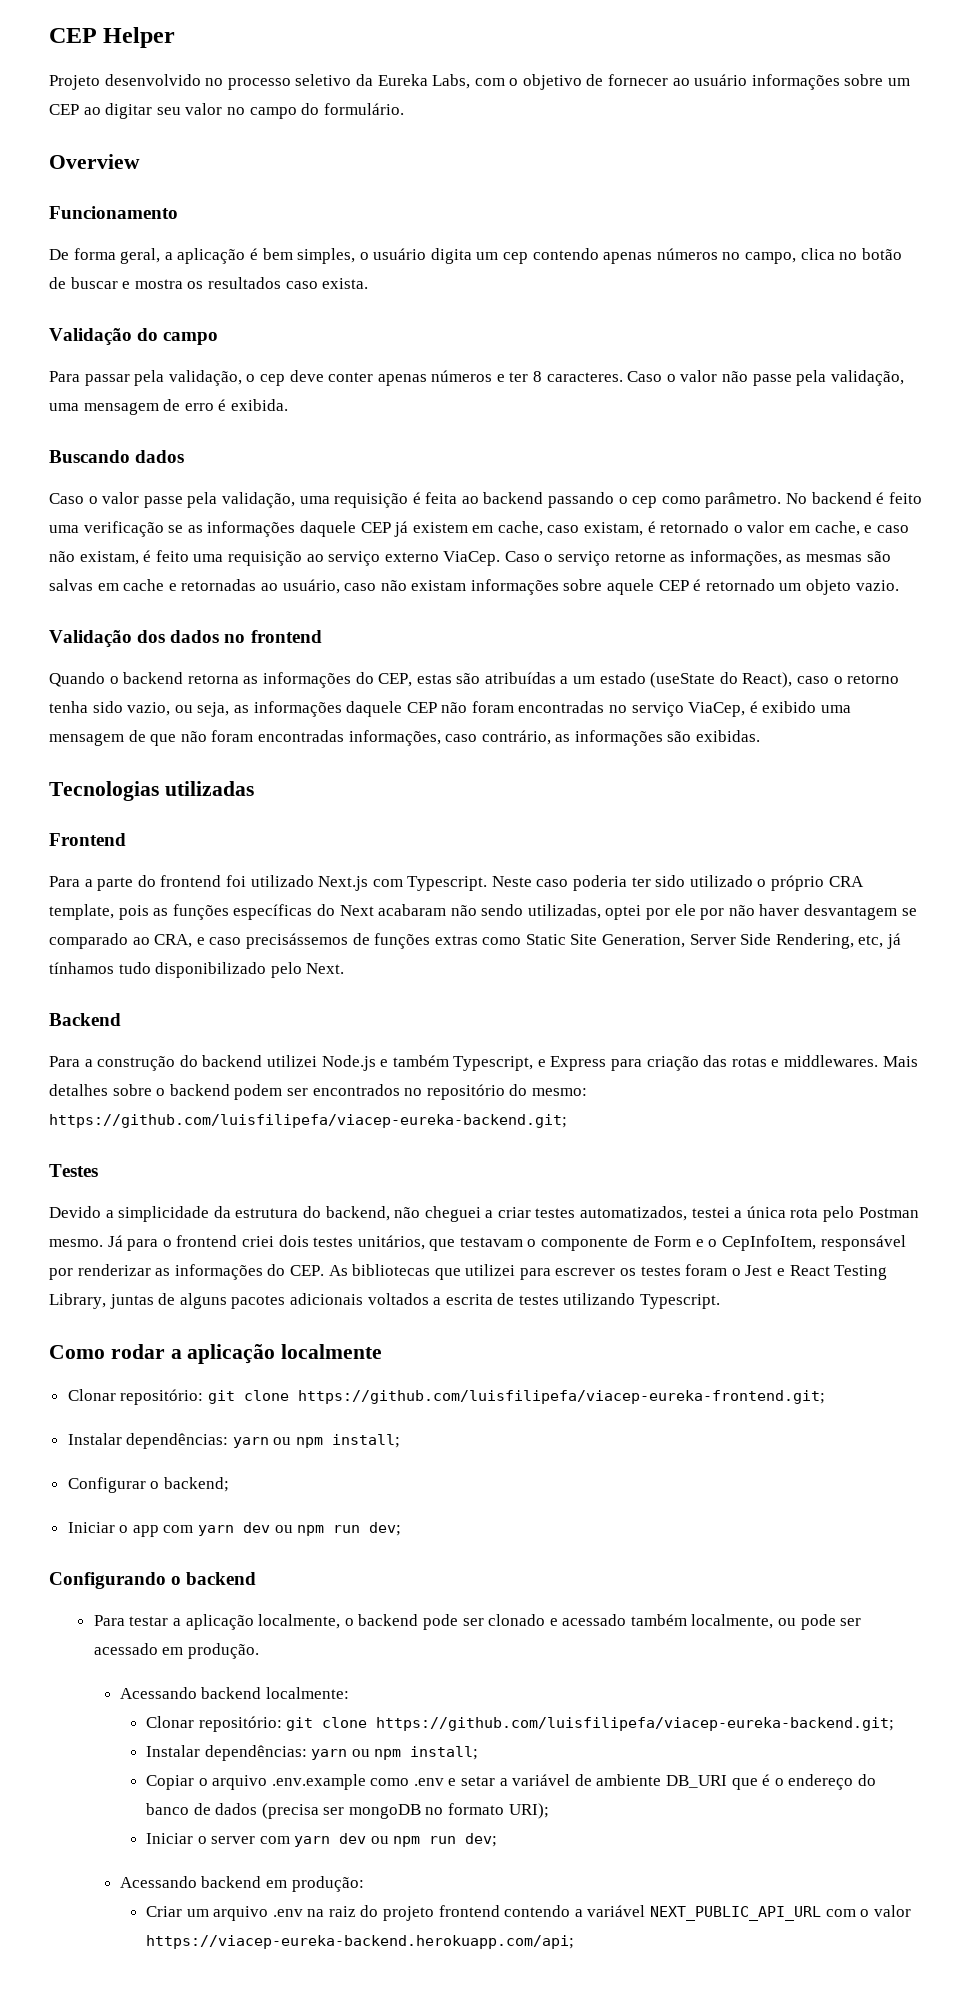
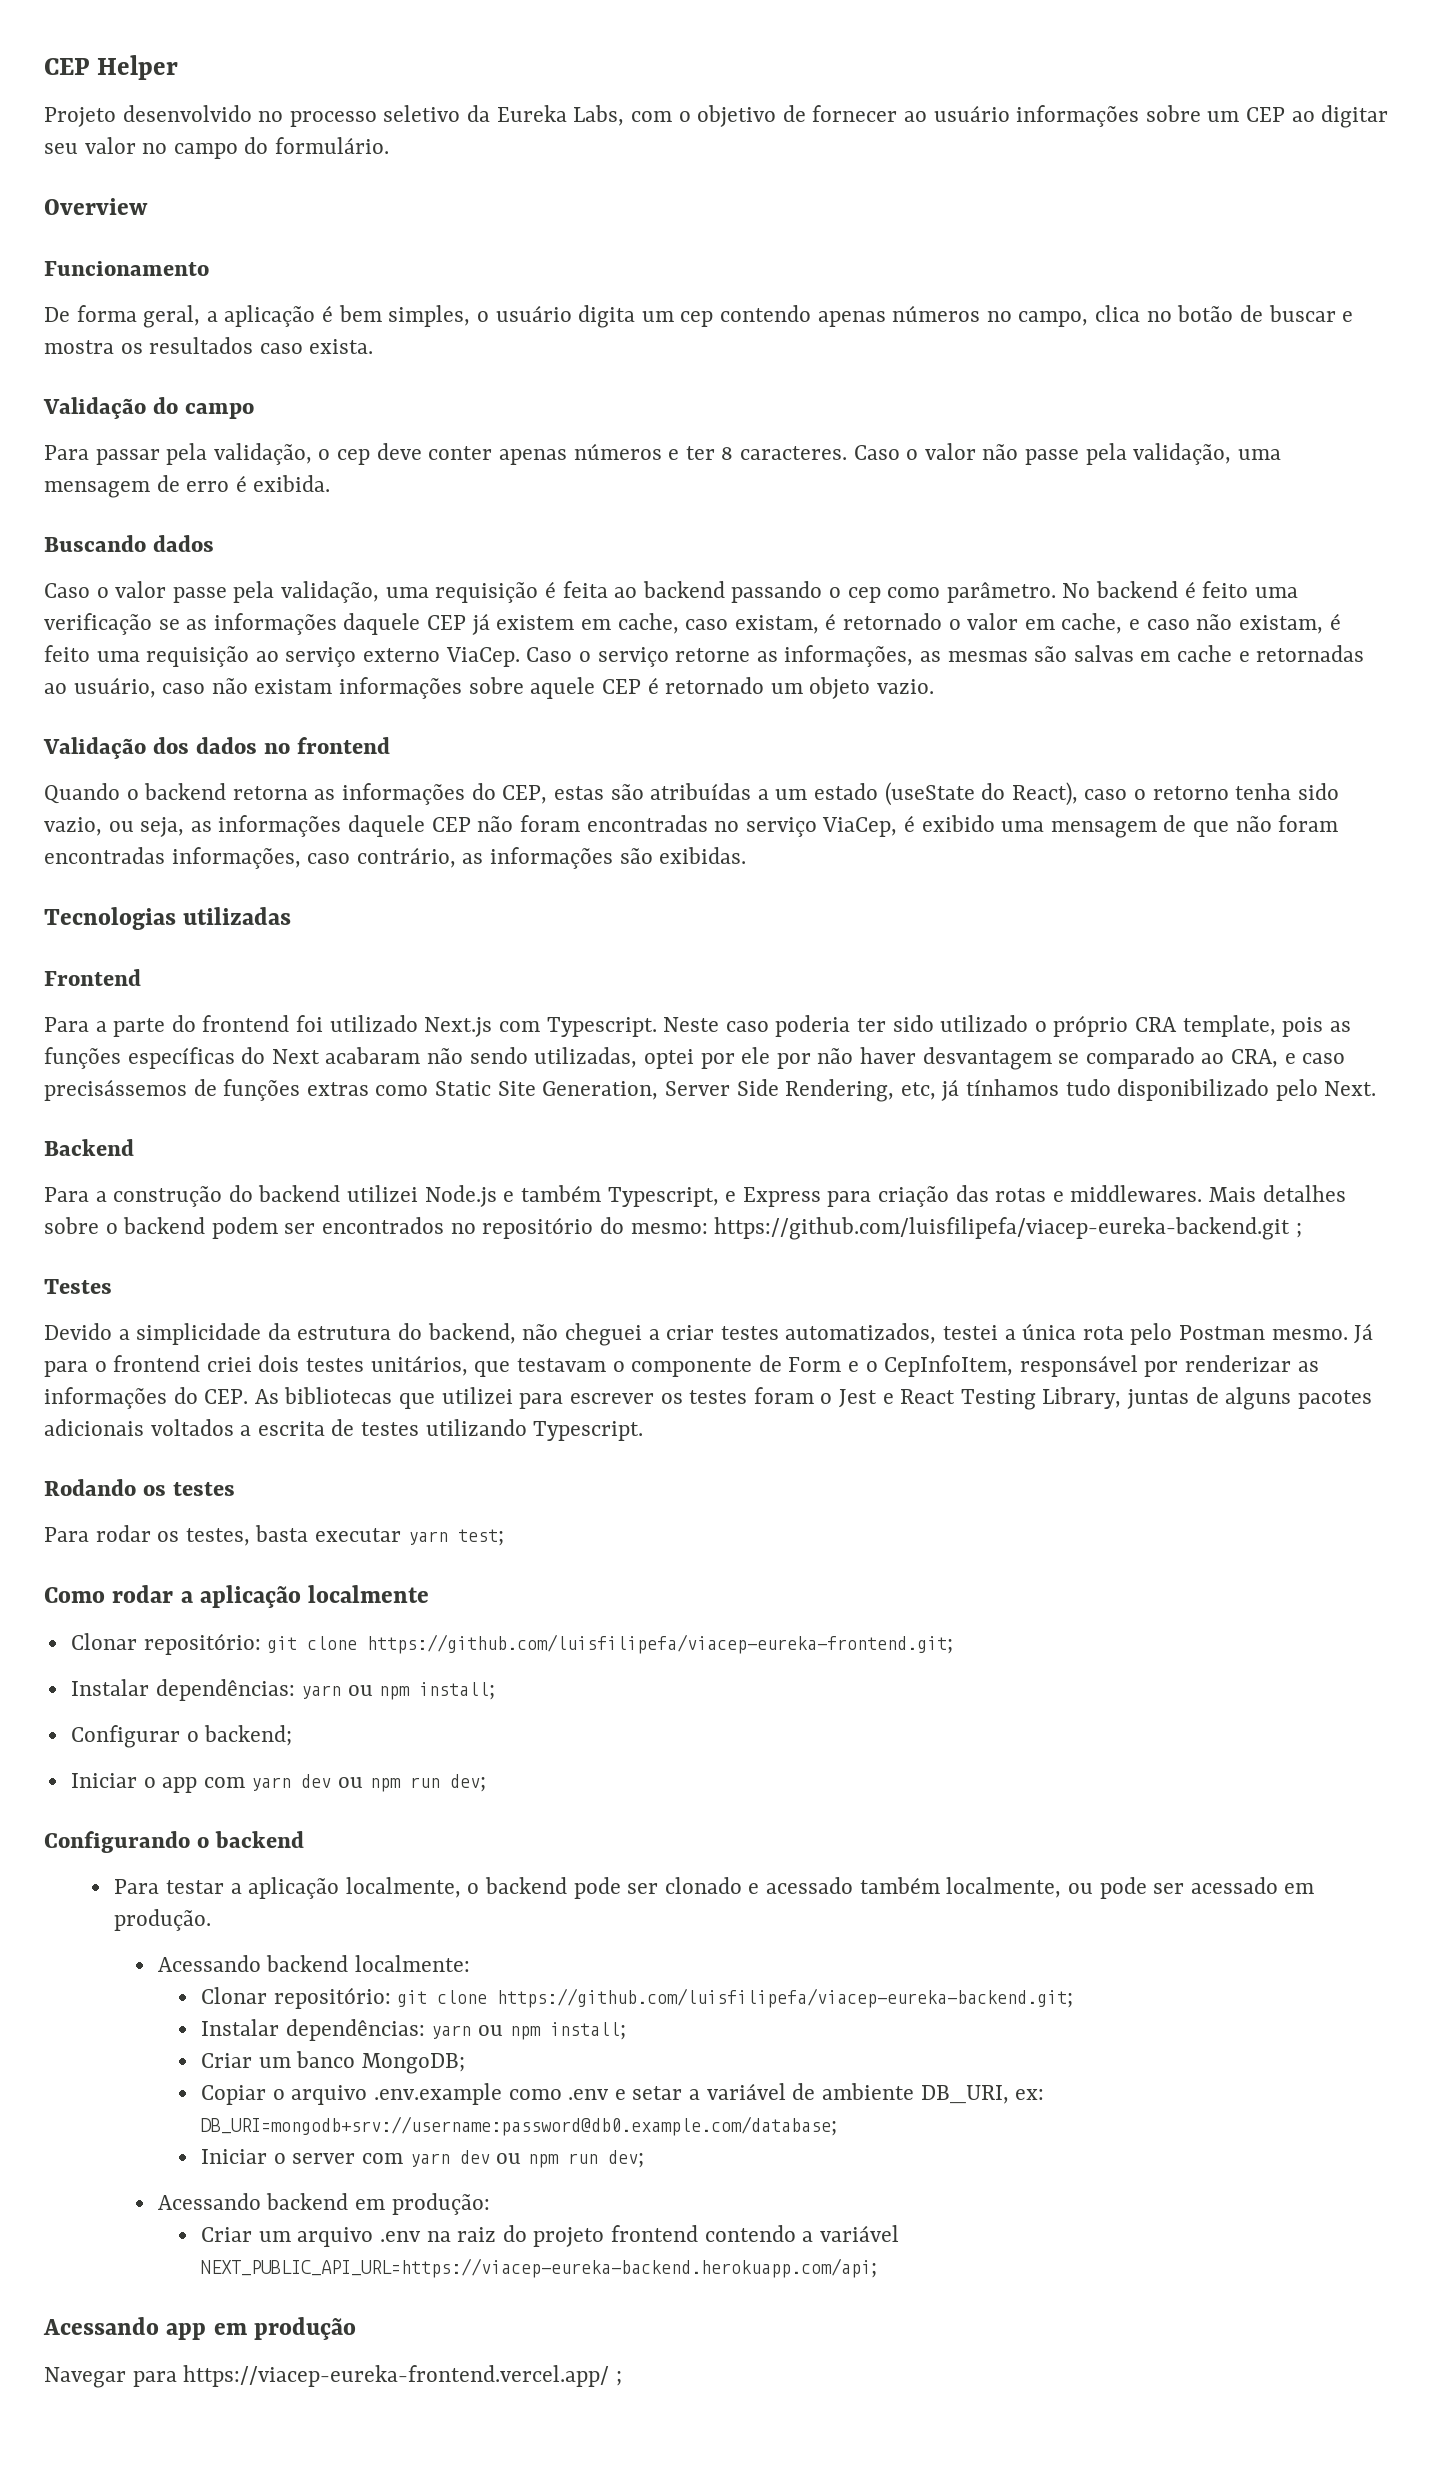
[49,1114,567,1128] https://github.com/luisfilipefa/viacep-eureka-backend.git; -> [714,1217,1302,1240] https://github.com/luisfilipefa/viacep-eureka-backend.git ;
(721, 1301) none -> [44,1479,235,1496] [44,1525,504,1546] // Rodando os testes // Para rodar os testes, basta executar yarn test;
(479, 1753) none -> [201,2051,465,2074] // Criar um banco MongoDB;
[666,1774,876,1790] [145,1803,549,1819] DB_URI que é o endereço do banco de dados (precisa ser mongoDB no formato URI); -> [920,2085,1045,2104] [201,2116,838,2136] DB_URI, ex: DB_URI=mongodb+srv://username:password@db0.example.com/database;
[650,1905,911,1921] [145,1935,574,1949] NEXT_PUBLIC_API_URL com o valor https://viacep-eureka-backend.herokuapp.com/api; -> [201,2258,878,2278] [43,2317,356,2340] [44,2365,622,2388] NEXT_PUBLIC_API_URL=https://viacep-eureka-backend.herokuapp.com/api; // Acessando app em produção // Navegar para https://viacep-eureka-frontend.vercel.app/ ;

